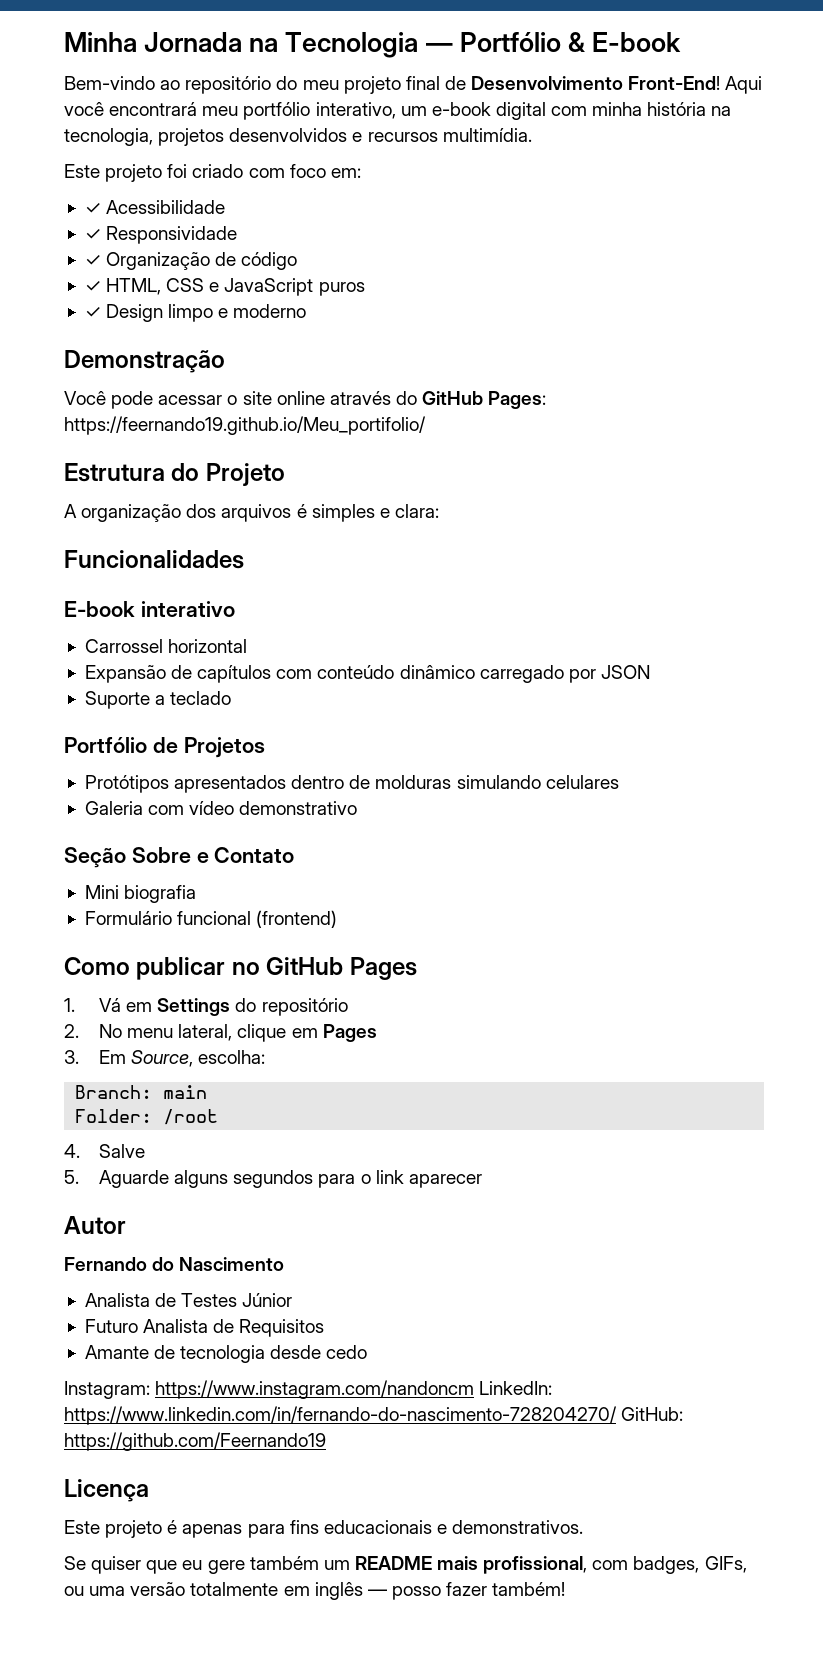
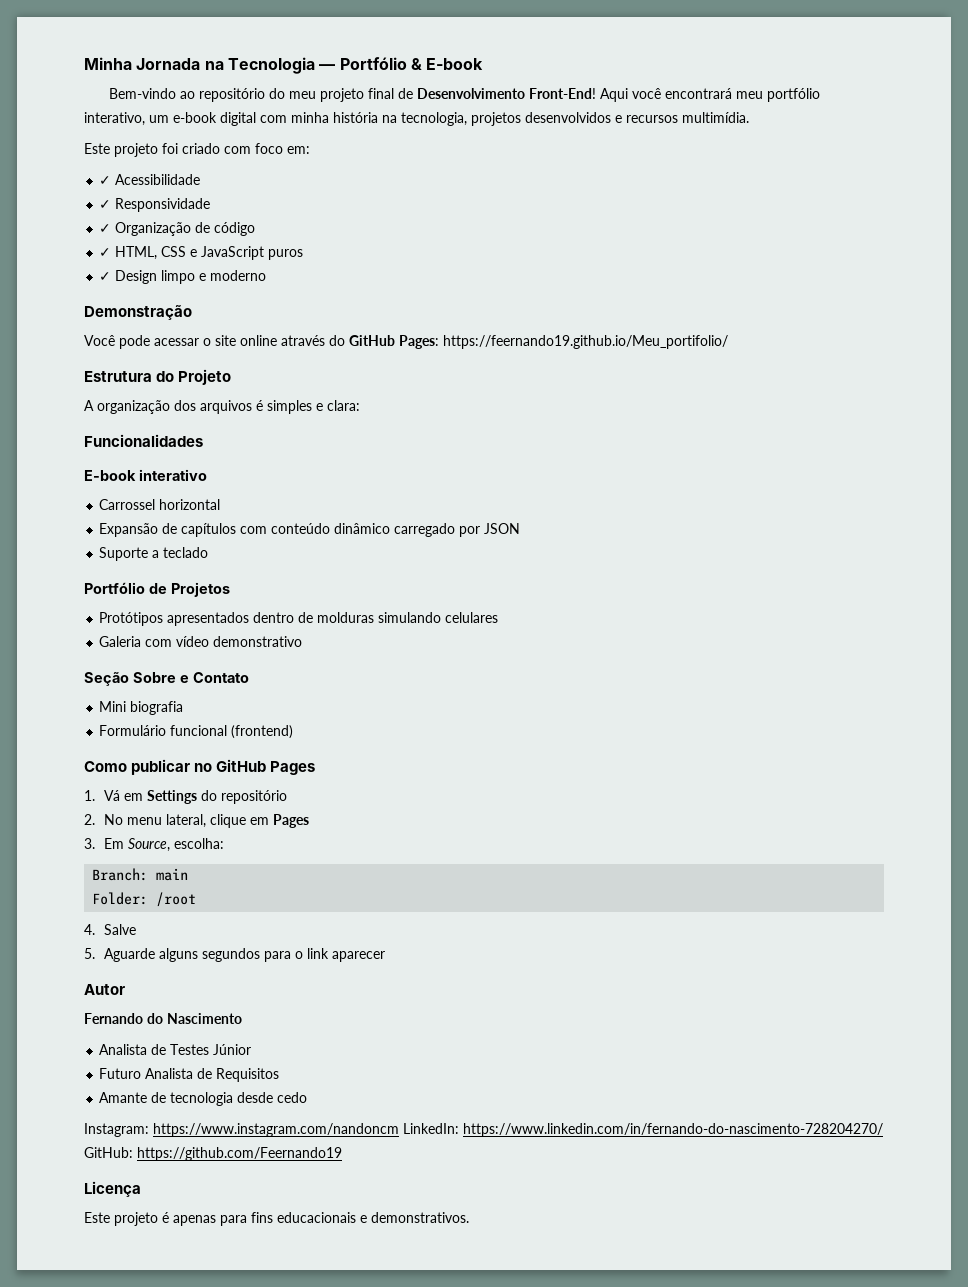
[64,1556,747,1574] [64,1582,566,1600] // Se quiser que eu gere também um README mais profissional, com badges, GIFs, ou uma versão totalmente em inglês — posso fazer também! -> (469, 1217) none

